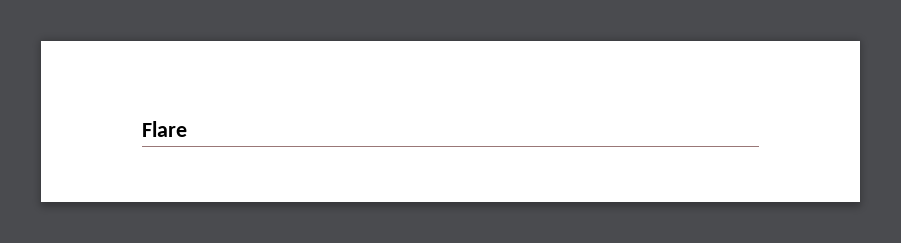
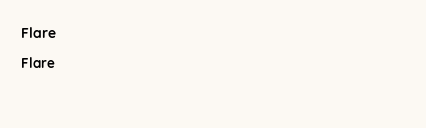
[142,121,187,137] Flare -> [21,27,56,38] [21,57,55,68] Flare // Flare

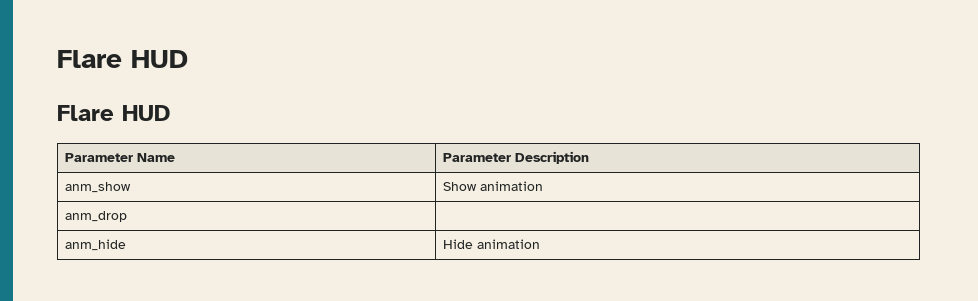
[21,27,56,38] [21,57,55,68] Flare // Flare -> [57,50,188,68] [57,105,170,121] [65,153,176,162] [443,151,590,164] [65,182,132,193] [443,181,544,191] [65,211,128,222] [65,239,127,251] [443,239,541,249] Flare HUD // Flare HUD // Parameter Name | Parameter Description // anm_show | Show animation // anm_drop | // anm_hide | Hide animation

